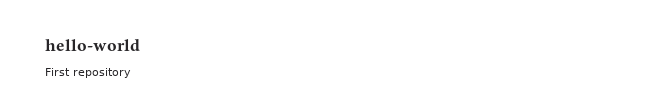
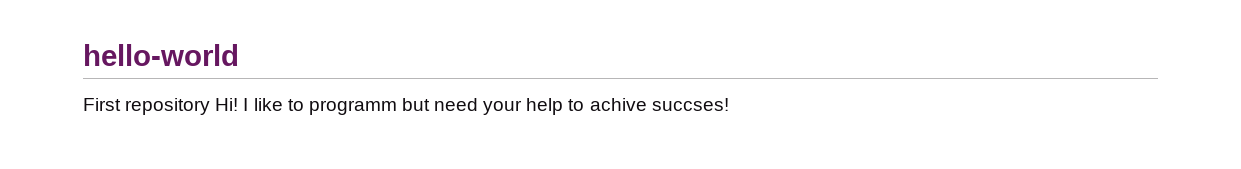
(131, 73) none -> [215,98,729,115] Hi! I like to programm but need your help to achive succses!

